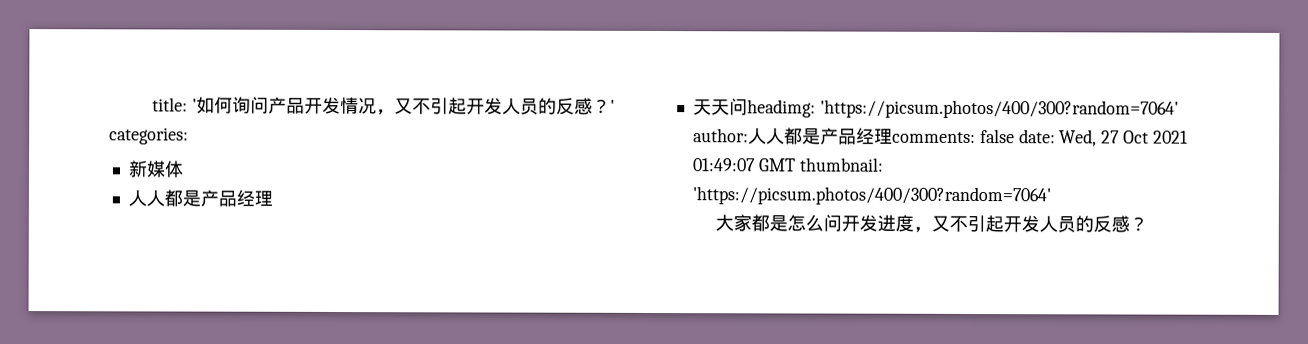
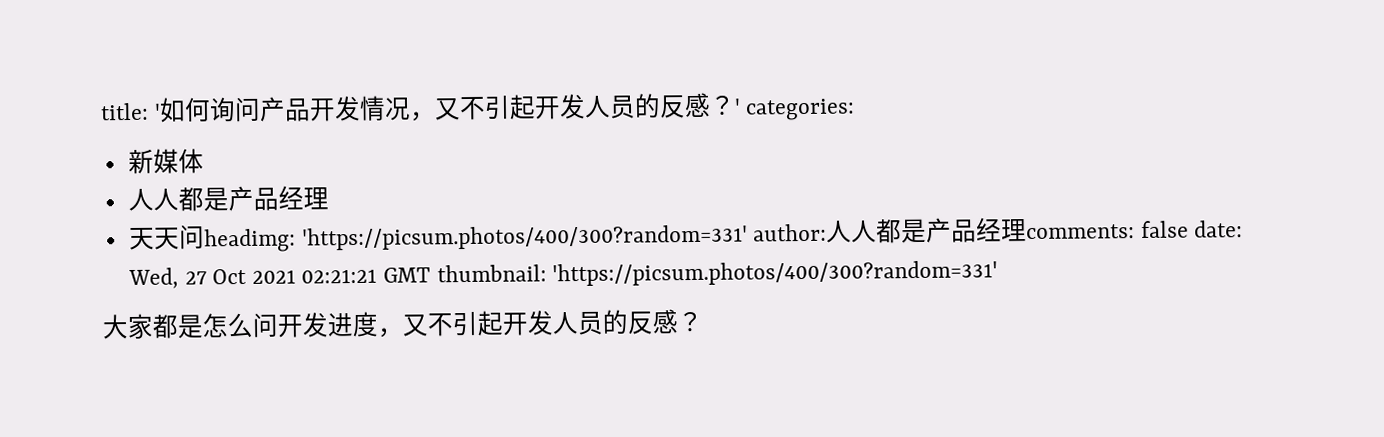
[819,99,1179,119] 'https://picsum.photos/400/300?random=7064' -> [301,224,748,251] 'https://picsum.photos/400/300?random=331'
[692,158,756,172] 01:49:07 -> [301,268,378,284] 02:21:21
[691,186,1051,206] 'https://picsum.photos/400/300?random=7064' -> [552,260,999,287] 'https://picsum.photos/400/300?random=331'

